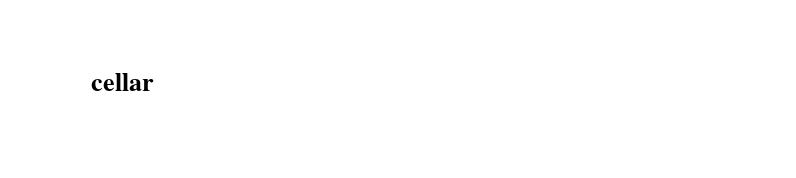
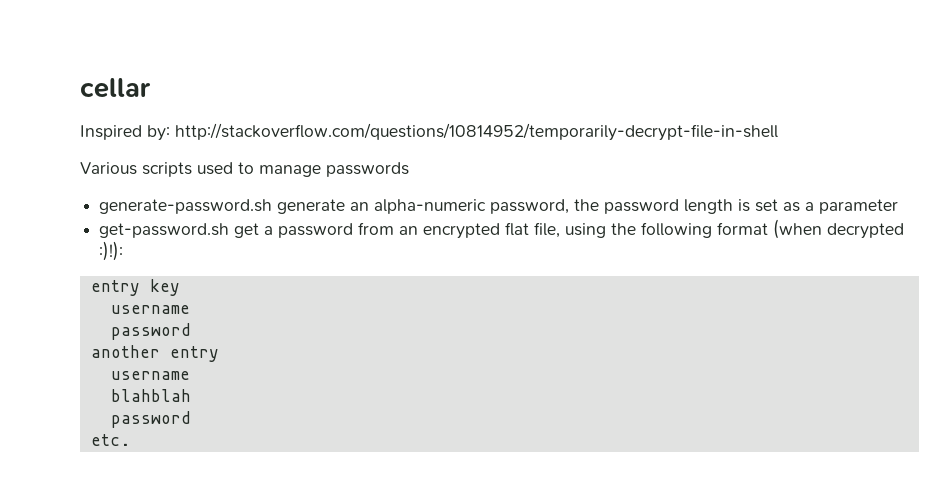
(154, 82) none -> [80,123,778,141] [80,162,409,177] [99,199,899,214] [99,219,905,239] [99,241,124,261] [90,279,180,296] [110,305,190,314] [110,323,191,340] [90,345,219,362] [110,371,190,380] [110,389,191,402] [110,411,191,428] [90,434,130,446] // Inspired by: http://stackoverflow.com/questions/10814952/temporarily-decrypt-file-in-shell // Various scripts used to manage passwords // generate-password.sh generate an alpha-numeric password, the password length is set as a parameter // get-password.sh get a password from an encrypted flat file, using the following format (when decrypted :)!): // entry key // username // password // another entry // username // blahblah // password // etc.

